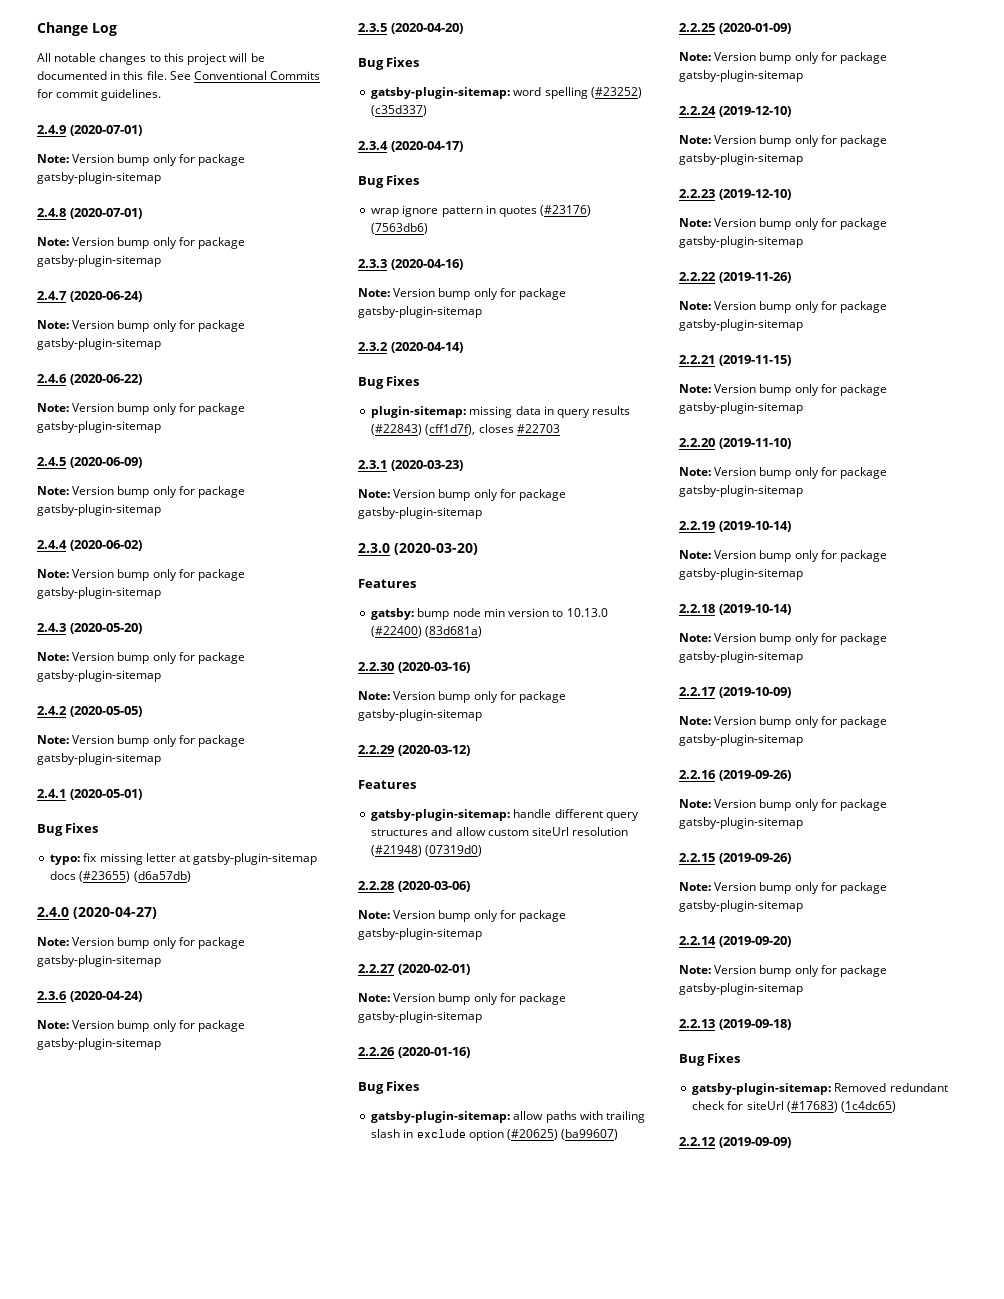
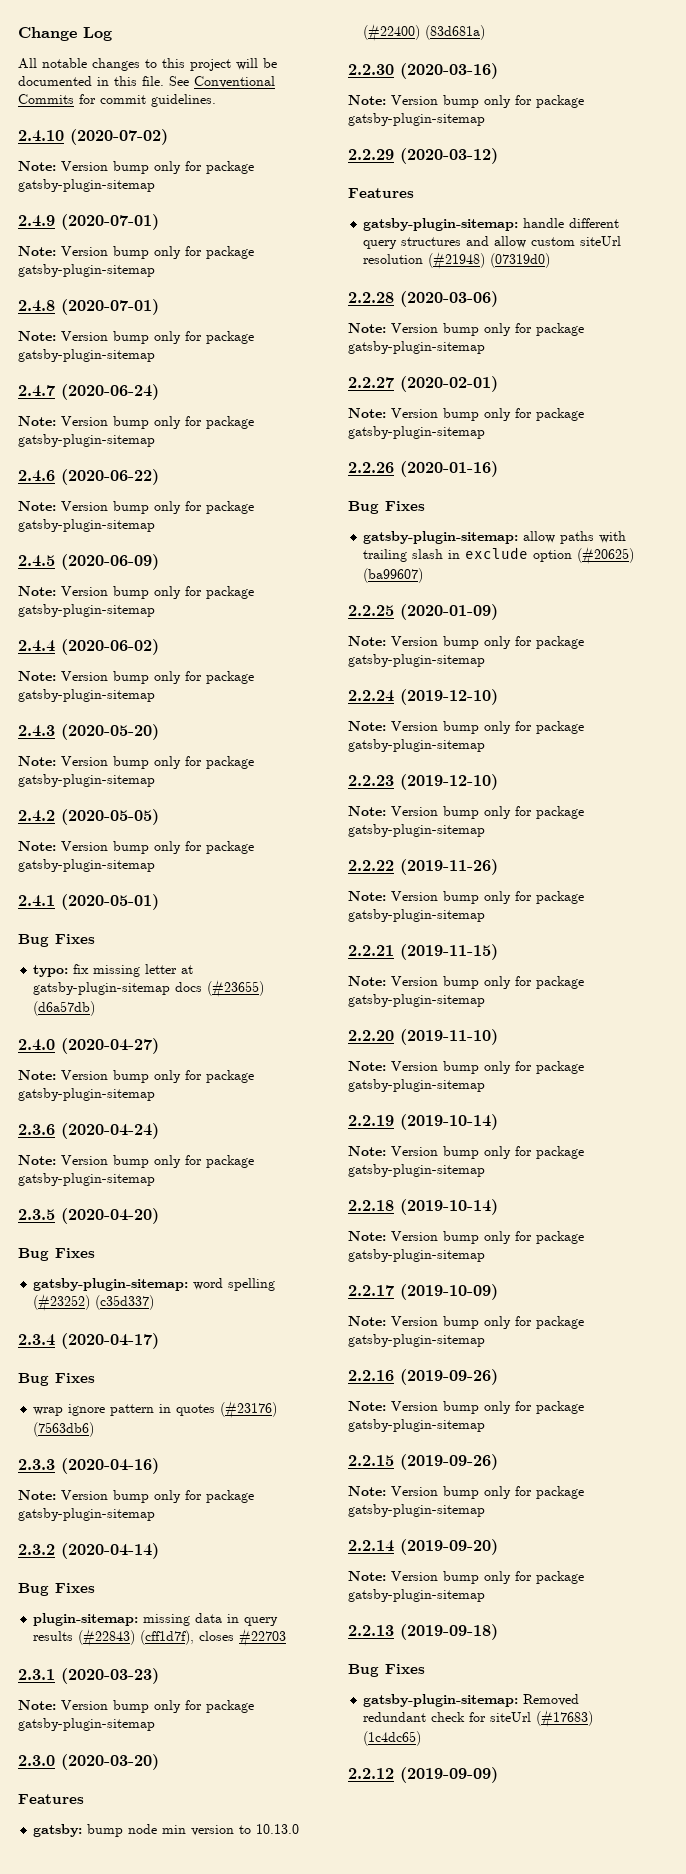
(162, 95) none -> [18,129,168,145] [18,161,254,174] [18,179,155,192] // 2.4.10 (2020-07-02) // Note: Version bump only for package gatsby-plugin-sitemap

